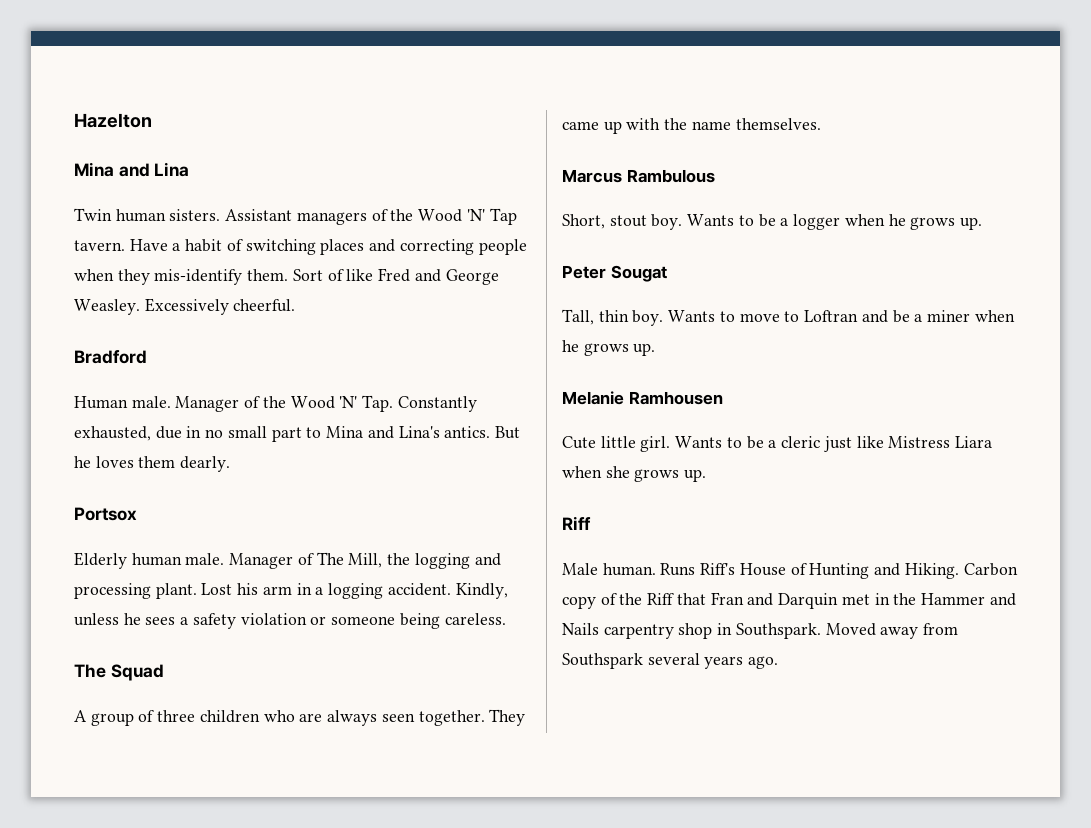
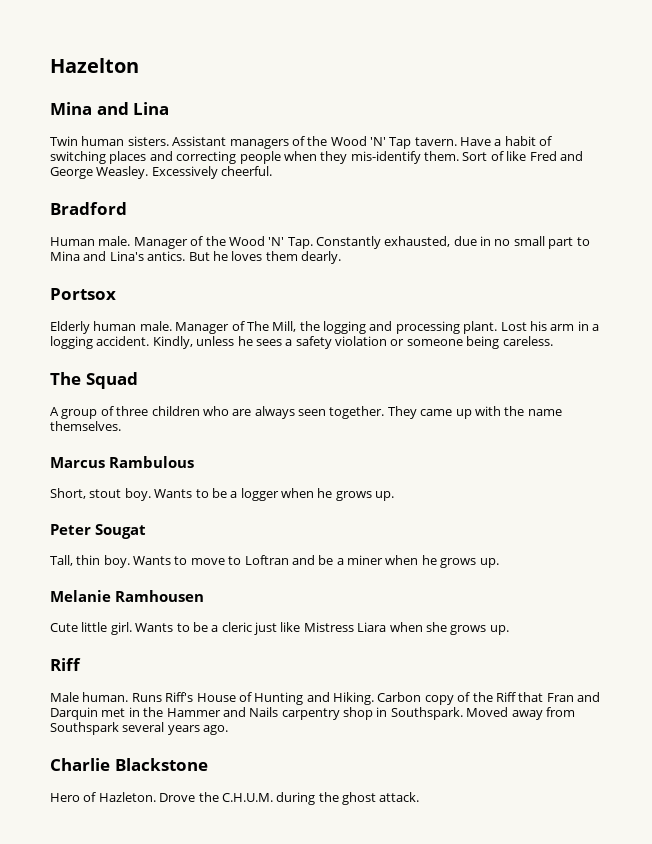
(779, 662) none -> [50,758,208,771] [50,792,420,805] // Charlie Blackstone // Hero of Hazleton. Drove the C.H.U.M. during the ghost attack.

